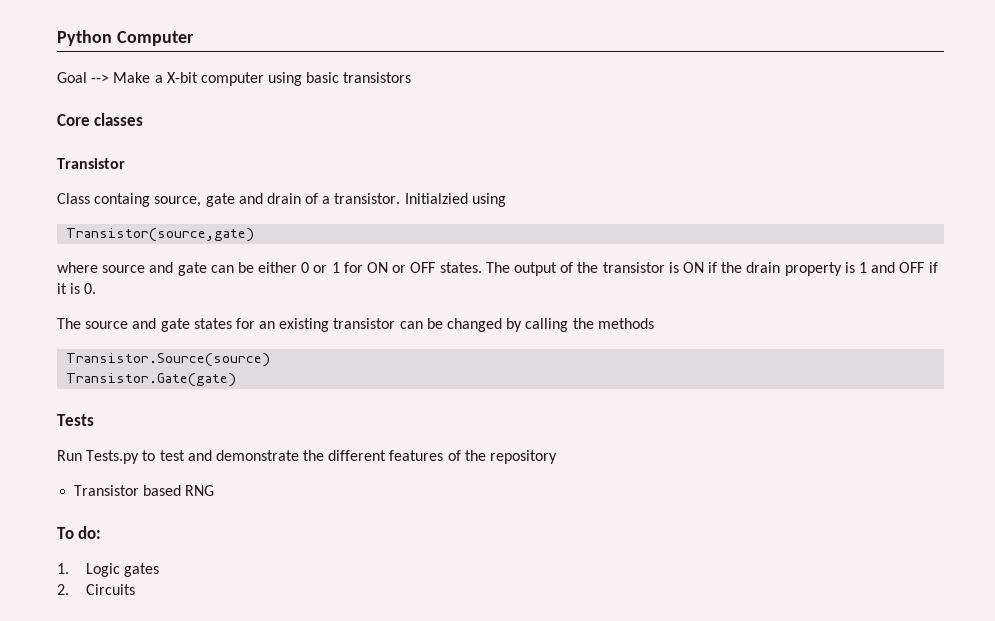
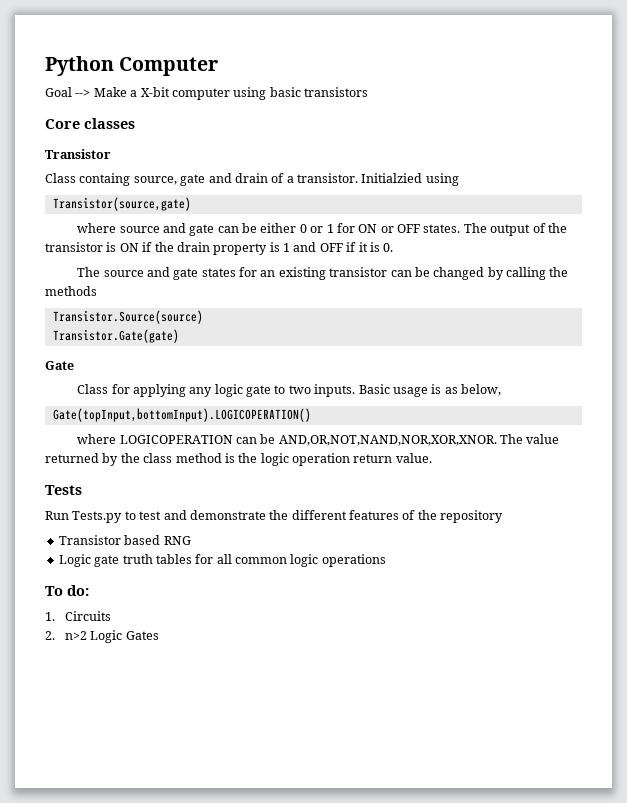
(237, 380) none -> [45,361,74,370] [77,384,502,397] [52,408,311,422] [77,434,560,446] [45,453,432,466] // Gate // Class for applying any logic gate to two inputs. Basic usage is as below, // Gate(topInput,bottomInput).LOGICOPERATION() // where LOGICOPERATION can be AND,OR,NOT,NAND,NOR,XOR,XNOR. The value returned by the class method is the logic operation return value.
(215, 490) none -> [58,554,386,567] // Logic gate truth tables for all common logic operations
[86,563,160,577] Logic gates -> [64,611,111,621] Circuits
[86,584,136,595] Circuits -> [64,630,159,643] n>2 Logic Gates

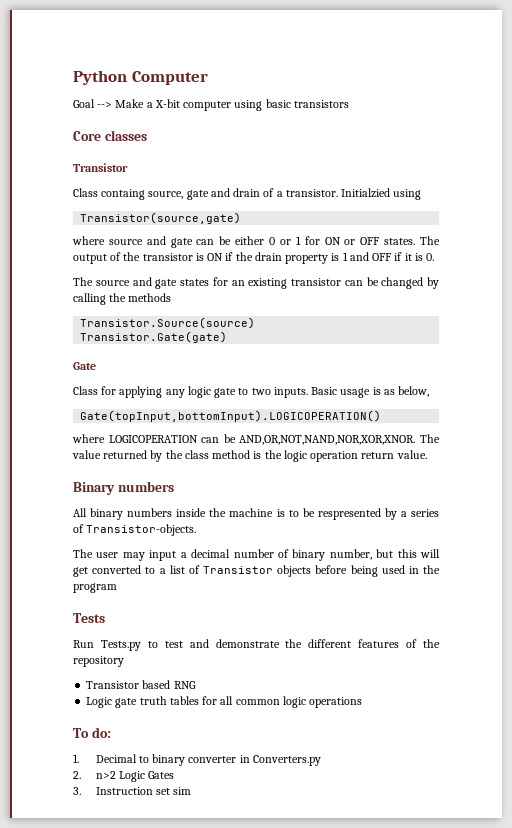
(432, 458) none -> [73,481,174,495] [73,508,439,520] [73,524,197,536] [73,549,441,561] [73,565,441,577] [73,583,117,593] // Binary numbers // All binary numbers inside the machine is to be respresented by a series of Transistor-objects. // The user may input a decimal number of binary number, but this will get converted to a list of Transistor objects before being used in the program
[64,611,111,621] Circuits -> [95,754,321,766] Decimal to binary converter in Converters.py
(159, 635) none -> [73,787,192,795] // 3. Instruction set sim

